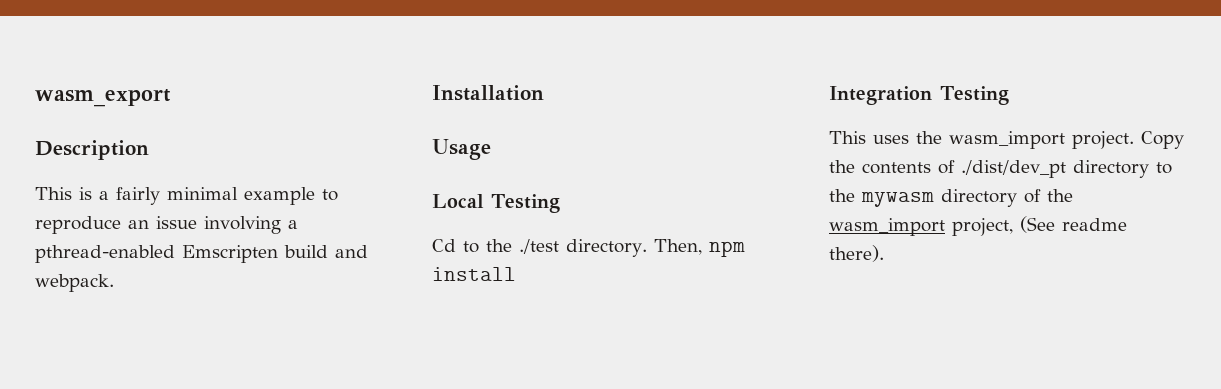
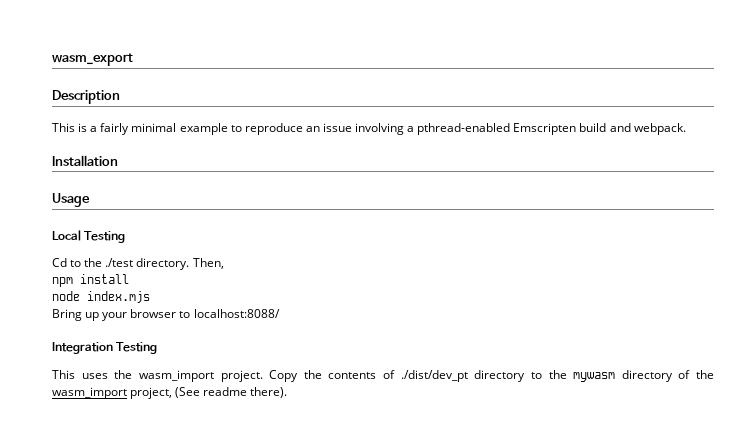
(702, 247) none -> (224, 263) //
(516, 274) none -> [52,291,150,303] [52,309,280,321] // node index.mjs // Bring up your browser to localhost:8088/

